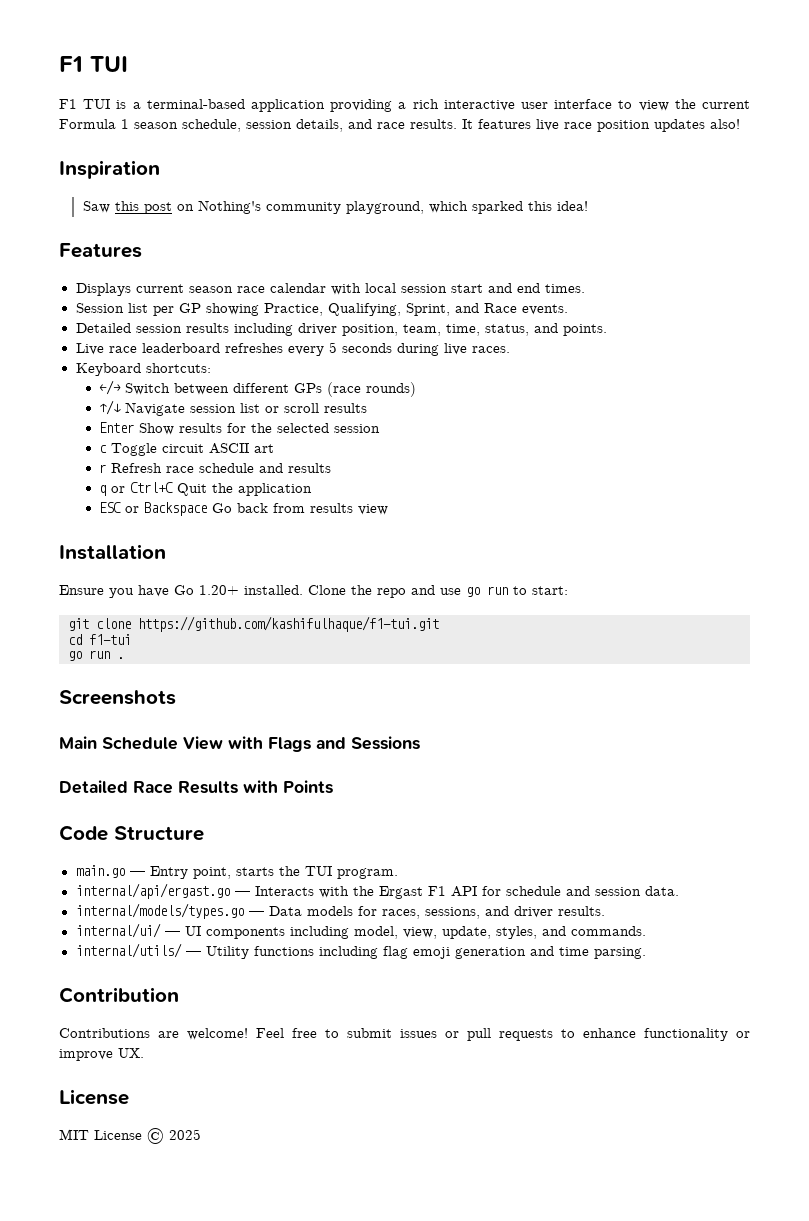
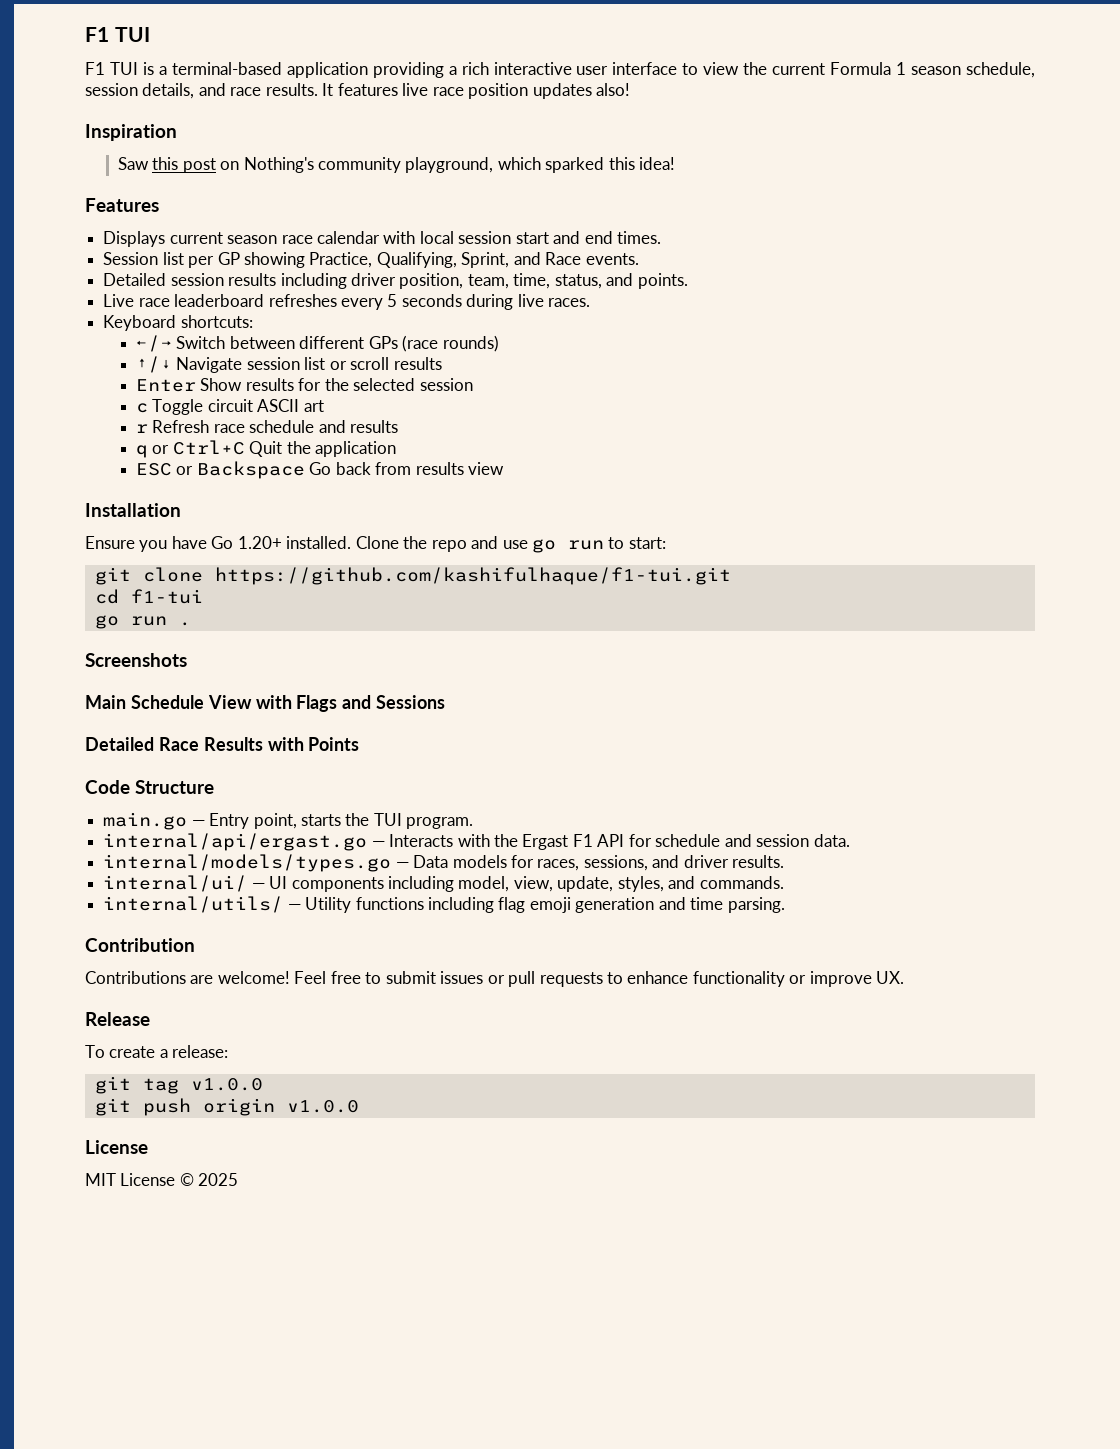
(144, 1053) none -> [85,1012,150,1026] [85,1045,229,1058] [94,1076,263,1094] [94,1098,359,1116] // Release // To create a release: // git tag v1.0.0 // git push origin v1.0.0

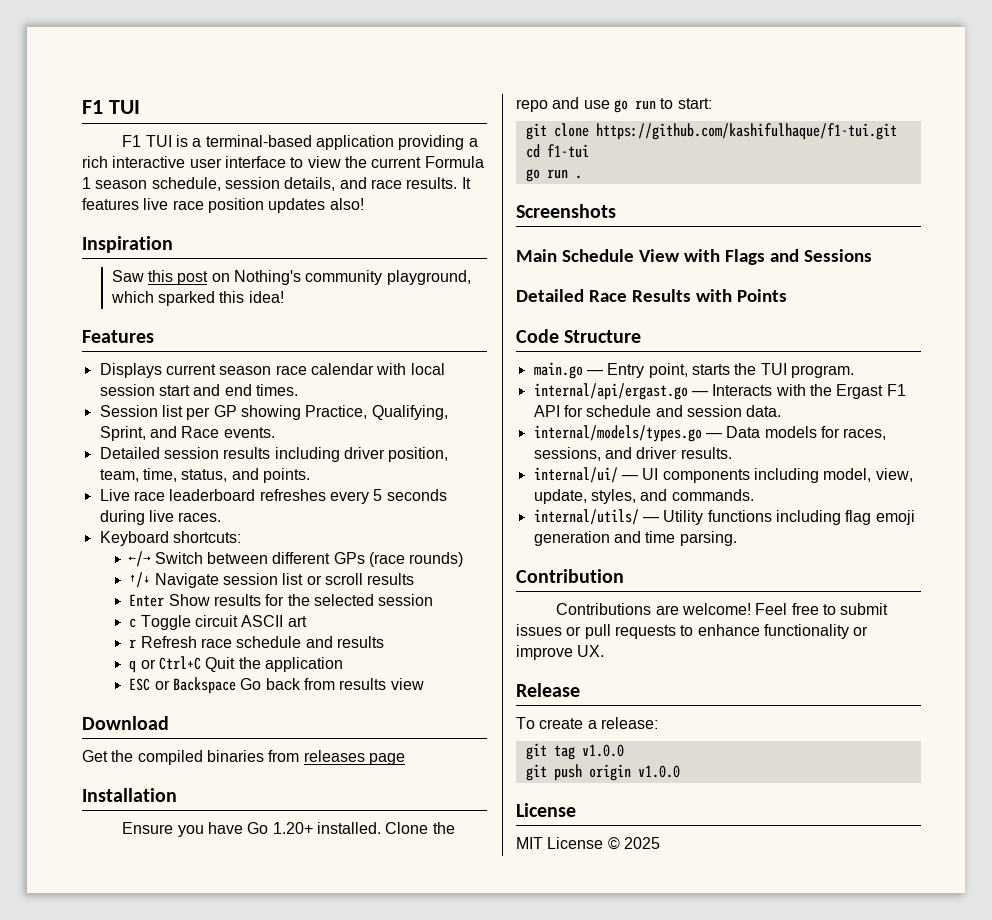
(505, 468) none -> [82,716,169,730] [82,750,405,765] // Download // Get the compiled binaries from releases page

